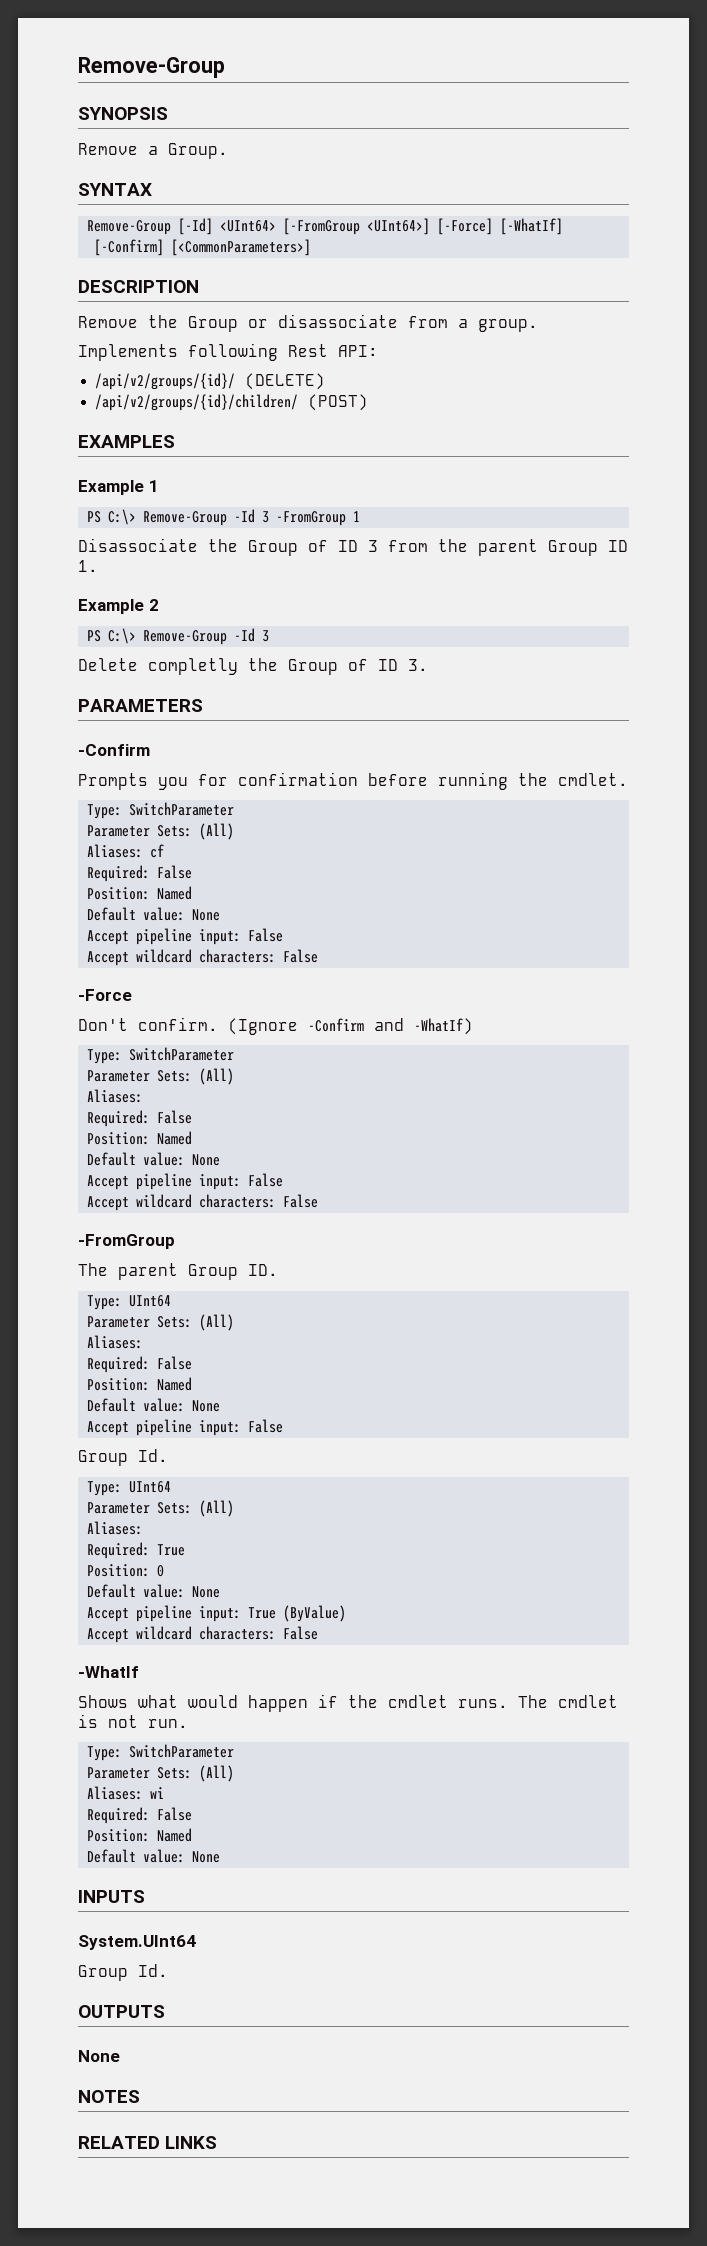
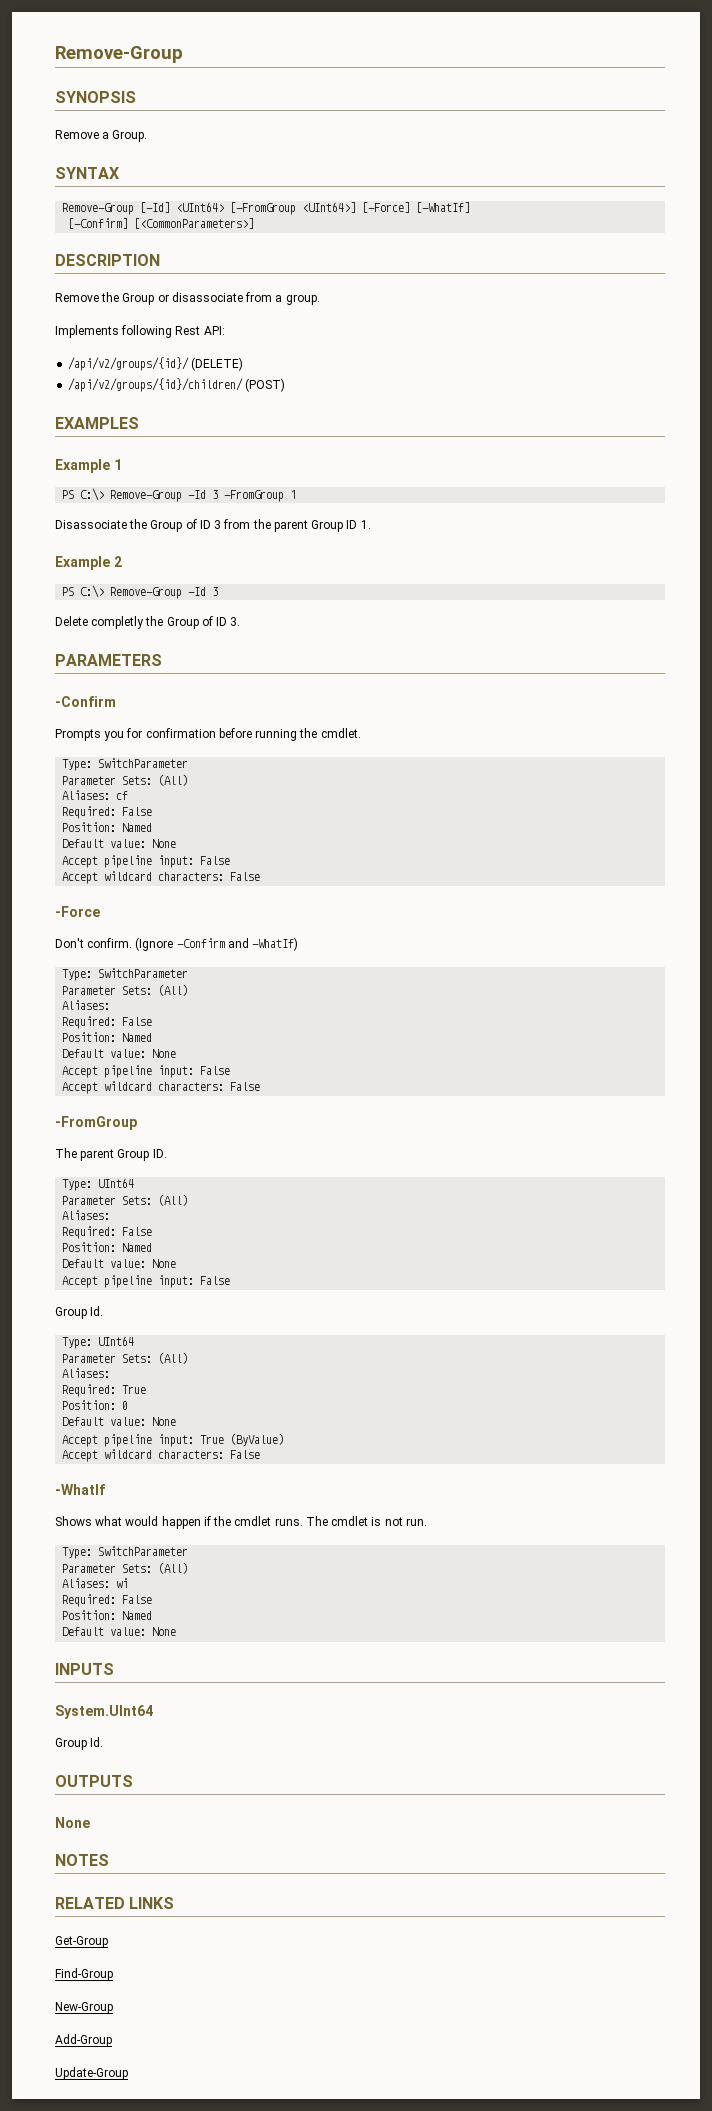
(218, 2142) none -> [55,1936,108,1948] [55,1968,113,1981] [55,2002,113,2014] [55,2034,112,2047] [55,2067,128,2080] // Get-Group // Find-Group // New-Group // Add-Group // Update-Group

